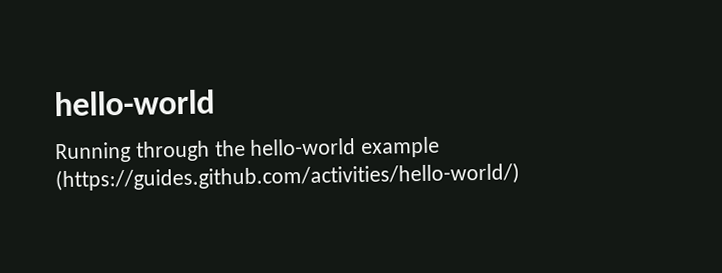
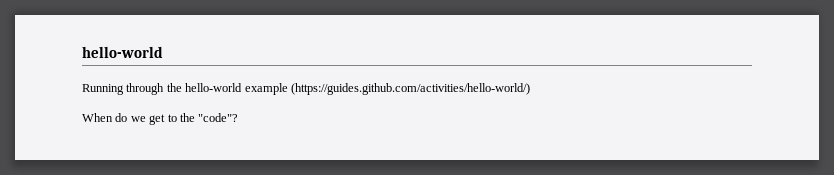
(520, 177) none -> [82,113,239,125] // When do we get to the "code"?

